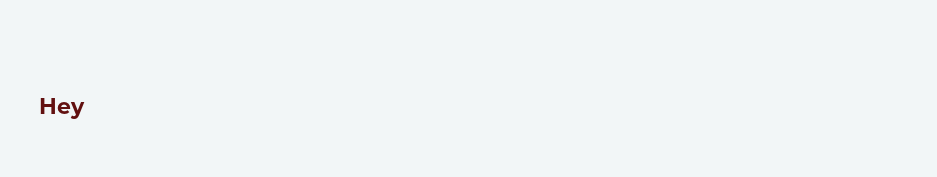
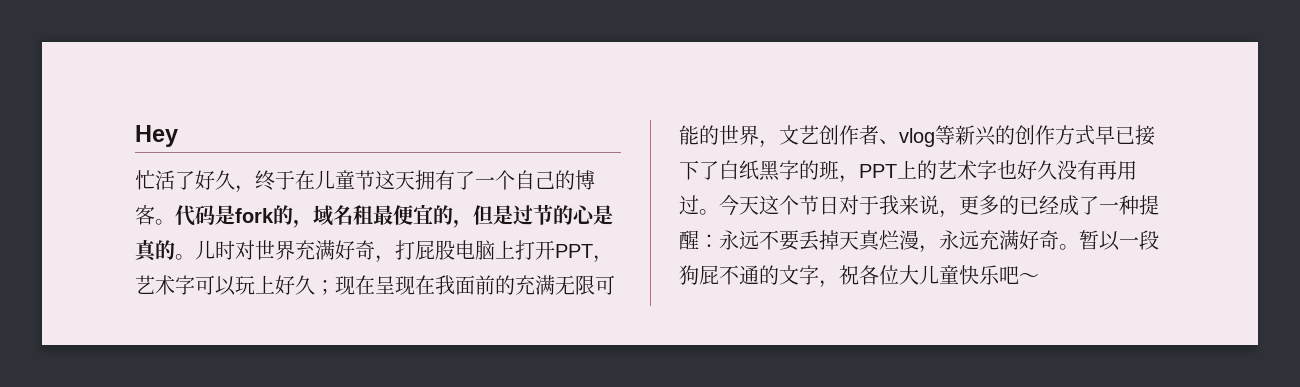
(85, 108) none -> [135,170,595,193] [135,204,613,228] [135,239,613,263] [135,275,615,296] [679,125,1155,148] [679,160,1137,183] [679,195,1159,218] [679,230,1159,253] [679,265,1039,288] // 忙活了好久，终于在儿童节这天拥有了一个自己的博客。代码是fork的，域名租最便宜的，但是过节的心是真的。儿时对世界充满好奇，打屁股电脑上打开PPT，艺术字可以玩上好久；现在呈现在我面前的充满无限可能的世界，文艺创作者、vlog等新兴的创作方式早已接下了白纸黑字的班，PPT上的艺术字也好久没有再用过。今天这个节日对于我来说，更多的已经成了一种提醒：永远不要丢掉天真烂漫，永远充满好奇。暂以一段狗屁不通的文字，祝各位大儿童快乐吧～

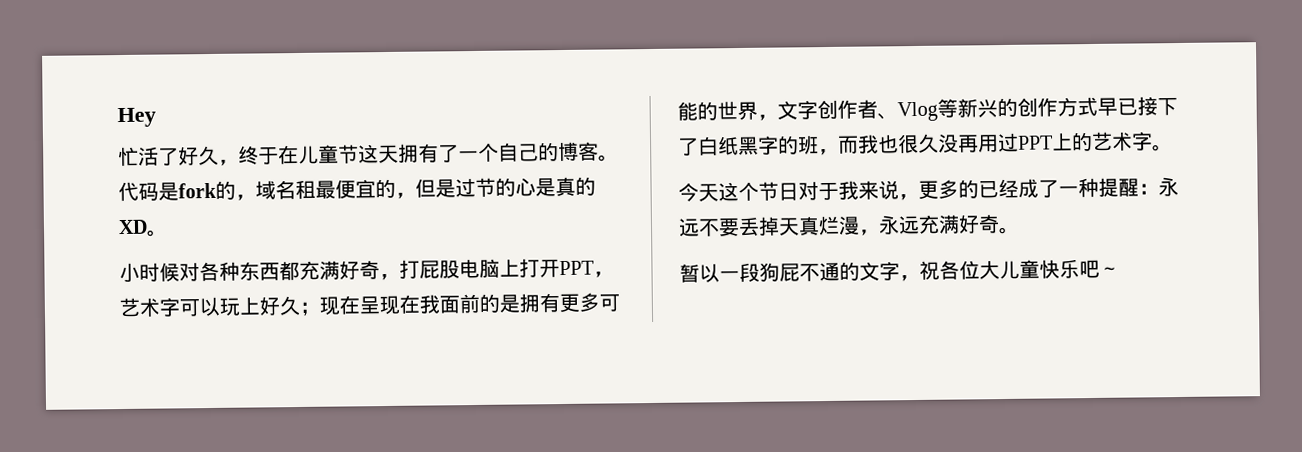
[175,240,295,260] 。儿时对世界 -> [118,219,168,237] [119,260,300,283] XD。 // 小时候对各种东西都
[515,275,595,295] 充满无限 -> [499,292,600,313] 是拥有更多
[799,125,819,144] 艺 -> [797,100,818,120] 字
[899,128,935,147] vlog -> [897,101,938,122] Vlog
[859,160,1137,180] [679,195,719,215] PPT上的艺术字也好久没有再用过。 -> [837,131,1173,154] 而我也很久没再用过PPT上的艺术字。 //
(1079, 247) none -> (1020, 230) //

